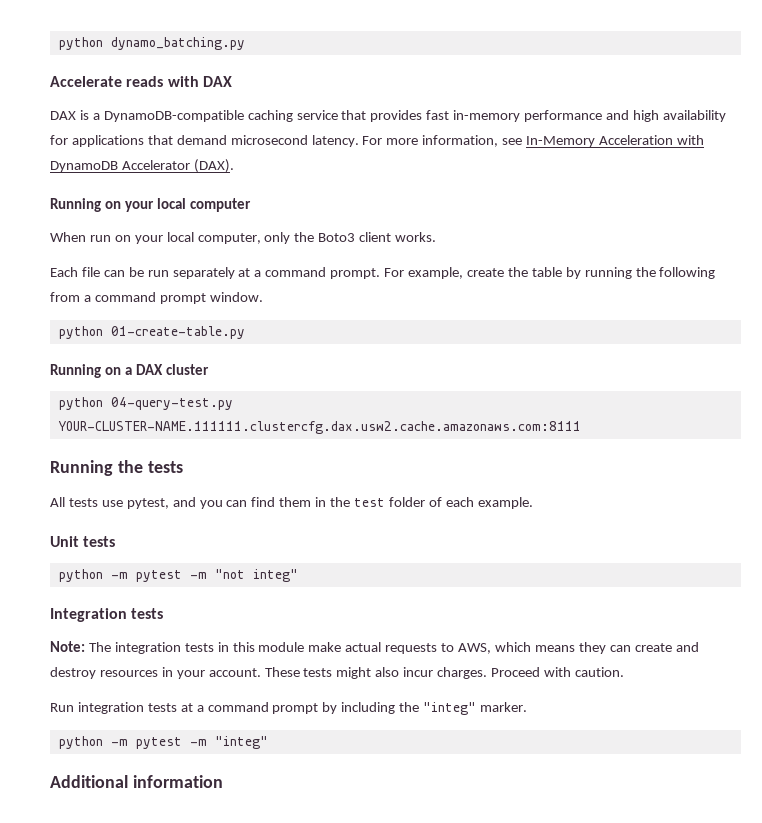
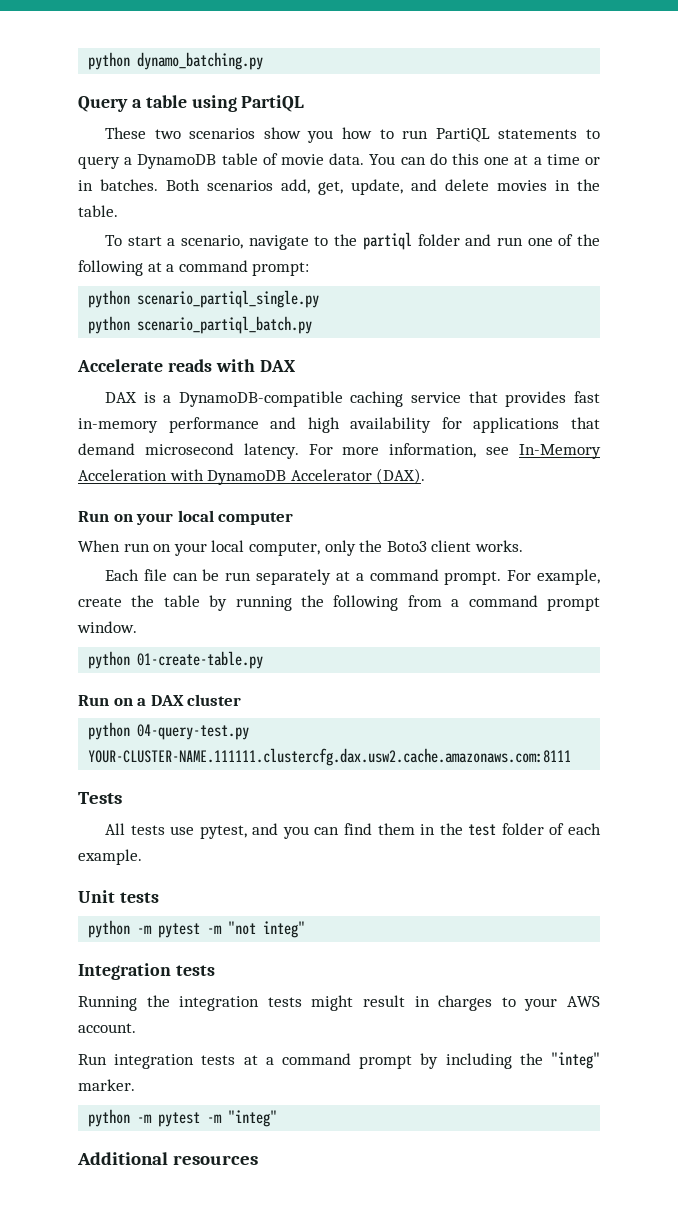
(245, 43) none -> [78,95,305,112] [104,127,600,143] [78,153,600,169] [78,179,600,195] [78,205,118,217] [104,232,601,250] [78,260,310,276] [88,290,320,308] [88,316,313,334] // Query a table using PartiQL // These two scenarios show you how to run PartiQL statements to query a DynamoDB table of movie data. You can do this one at a time or in batches. Both scenarios add, get, update, and delete movies in the table. // To start a scenario, navigate to the partiql folder and run one of the following at a command prompt: // python scenario_partiql_single.py // python scenario_partiql_batch.py
[50,198,101,212] Running -> [78,511,109,522] Run
[50,364,101,378] Running -> [78,695,109,706] Run
[50,460,183,476] Running the tests -> [78,792,122,804] Tests
[50,641,699,654] [50,667,624,679] Note: The integration tests in this module make actual requests to AWS, which means they can create and destroy resources in your account. These tests might also incur charges. Proceed with caution. -> [78,995,601,1011] [78,1023,136,1033] Running the integration tests might result in charges to your AWS account.
[132,775,223,788] information -> [172,1155,258,1165] resources

